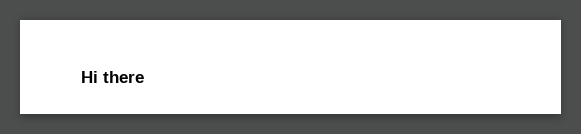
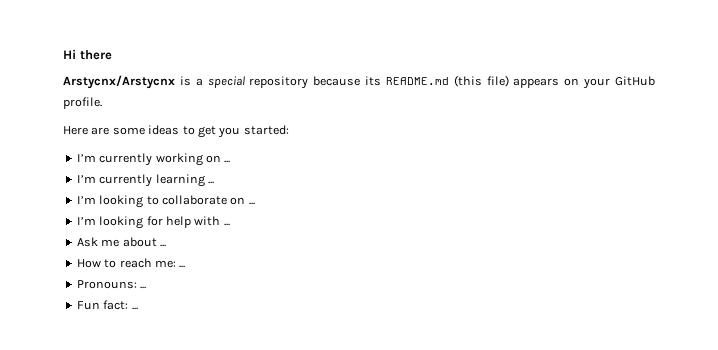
(144, 77) none -> [63,75,655,89] [63,97,102,109] [63,125,289,138] [76,153,231,166] [76,174,214,187] [76,195,255,208] [76,216,230,229] [76,237,166,247] [76,258,186,268] [76,280,147,289] [76,300,138,310] // Arstycnx/Arstycnx is a special repository because its README.md (this file) appears on your GitHub profile. // Here are some ideas to get you started: // I’m currently working on ... // I’m currently learning ... // I’m looking to collaborate on ... // I’m looking for help with ... // Ask me about ... // How to reach me: ... // Pronouns: ... // Fun fact: ...

